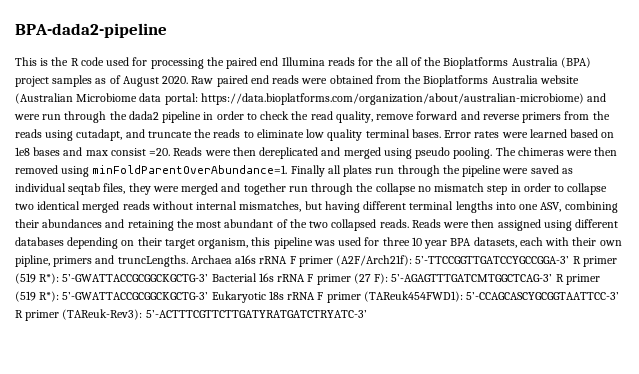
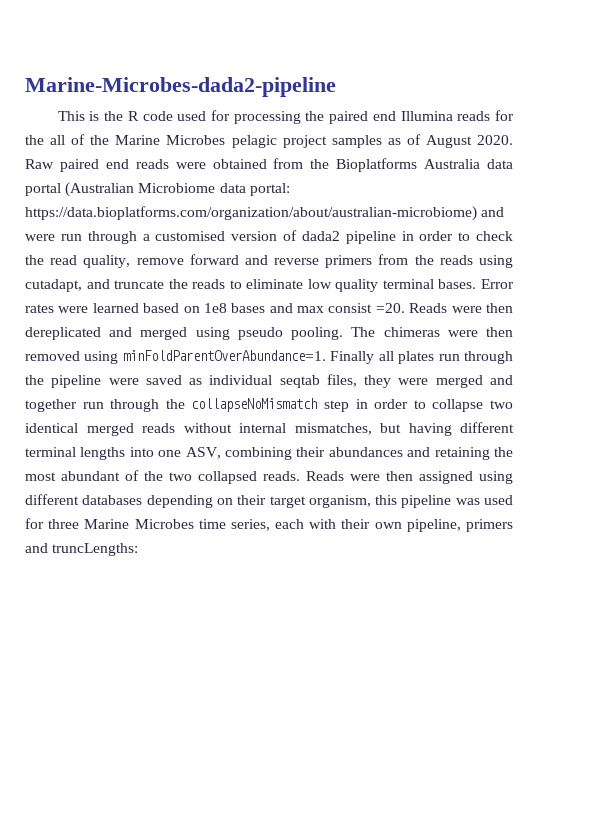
[15,23,167,38] BPA-dada2-pipeline -> [25,77,336,97] Marine-Microbes-dada2-pipeline
[443,57,591,69] Bioplatforms Australia (BPA) -> [115,135,277,148] Marine Microbes pelagic
[539,75,579,84] website -> [486,159,513,169] [25,183,61,196] data portal
[109,111,127,120] the -> [142,230,297,241] a customised version of
[375,183,485,195] collapse no mismatch -> [191,398,318,412] collapseNoMismatch
[411,237,517,249] 10 year BPA datasets, -> [84,519,270,531] Marine Microbes time series,
[15,255,50,267] pipline, -> [406,519,461,532] pipeline,
[117,255,617,267] [15,273,600,285] [15,291,620,303] [15,309,367,321] truncLengths. Archaea a16s rRNA F primer (A2F/Arch21f): 5’-TTCCGGTTGATCCYGCCGGA-3’ R primer (519 R*): 5’-GWATTACCGCGGCKGCTG-3’ Bacterial 16s rRNA F primer (27 F): 5’-AGAGTTTGATCMTGGCTCAG-3’ R primer (519 R*): 5’-GWATTACCGCGGCKGCTG-3’ Eukaryotic 18s rRNA F primer (TAReuk454FWD1): 5’-CCAGCASCYGCGGTAATTCC-3’ R primer (TAReuk-Rev3): 5’-ACTTTCGTTCTTGATYRATGATCTRYATC-3’ -> [52,543,139,556] truncLengths:

